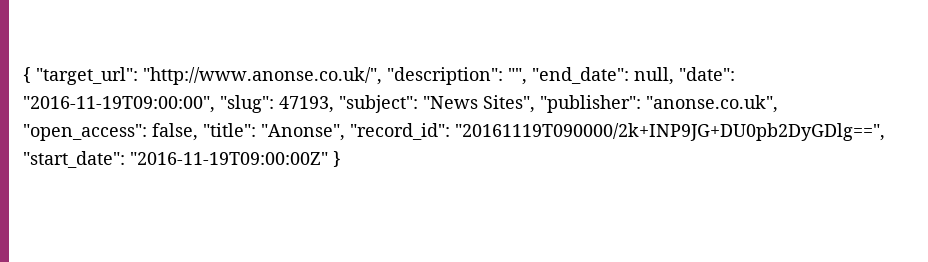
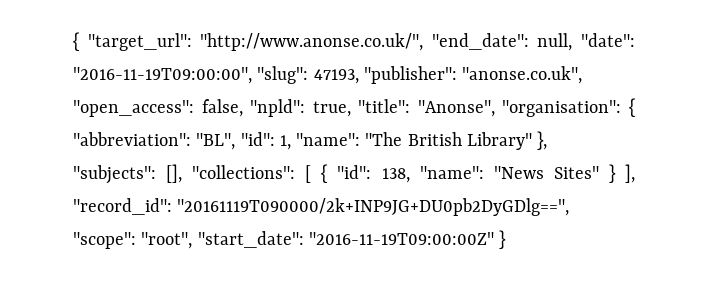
[387,67,527,85] "description": "", -> (424, 42) none
[339,95,535,113] "subject": "News Sites", -> (359, 76) none
[203,123,885,141] "title": "Anonse", "record_id": "20161119T090000/2k+INP9JG+DU0pb2DyGDlg==", -> [250,98,636,117] [73,131,548,150] [73,164,635,184] [73,198,570,216] [73,232,193,249] "npld": true, "title": "Anonse", "organisation": { "abbreviation": "BL", "id": 1, "name": "The British Library" }, "subjects": [], "collections": [ { "id": 138, "name": "News Sites" } ], "record_id": "20161119T090000/2k+INP9JG+DU0pb2DyGDlg==", "scope": "root",

